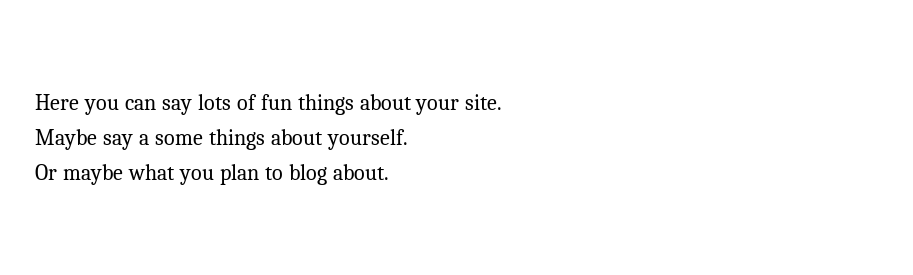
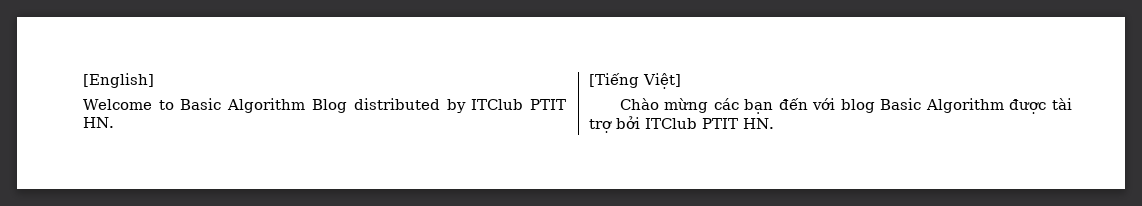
[35,94,503,115] [35,129,408,150] [35,164,389,185] Here you can say lots of fun things about your site. // Maybe say a some things about yourself. // Or maybe what you plan to blog about. -> [83,73,154,88] [83,98,566,113] [83,117,114,128] [589,73,681,89] [619,98,1072,114] [589,116,774,133] [English] // Welcome to Basic Algorithm Blog distributed by ITClub PTIT HN. // [Tiếng Việt] // Chào mừng các bạn đến với blog Basic Algorithm được tài trợ bởi ITClub PTIT HN.

